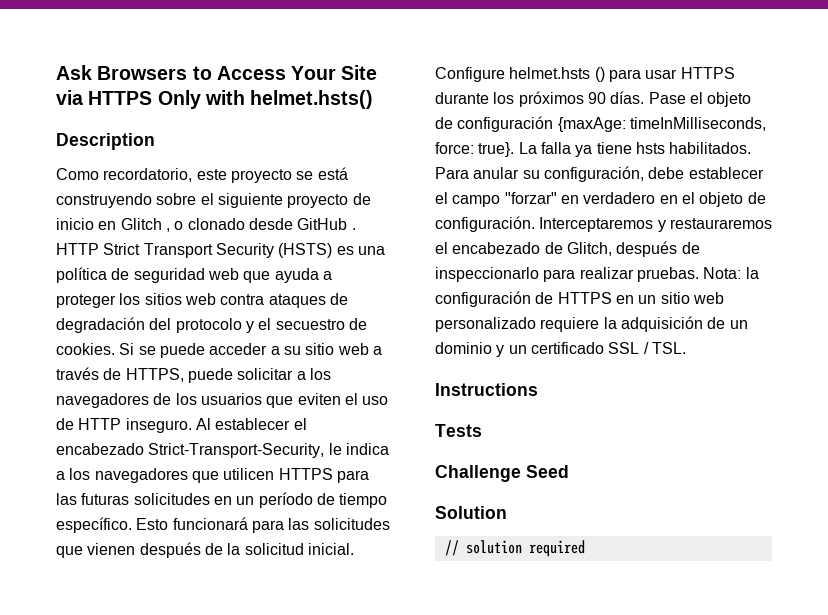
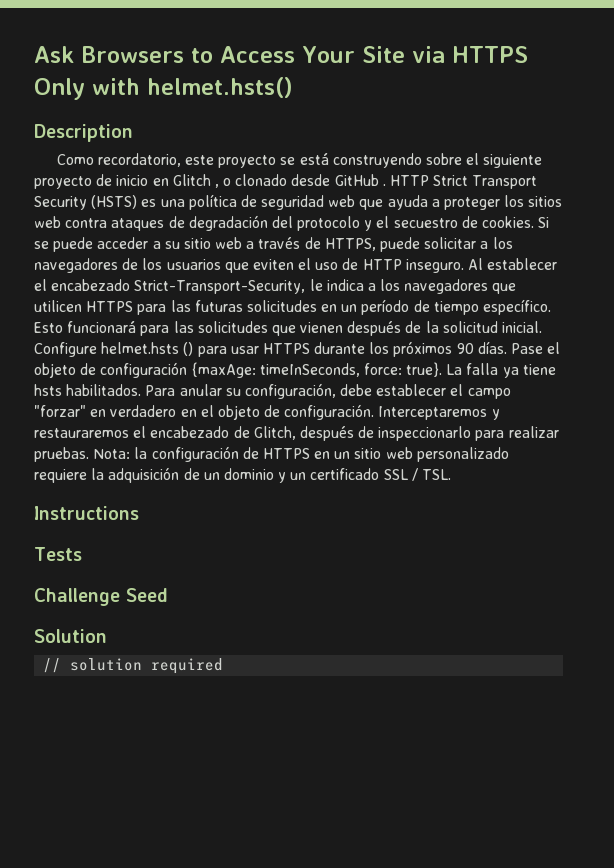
[629,117,766,131] timeInMilliseconds, -> [259,363,360,377] timeInSeconds,

